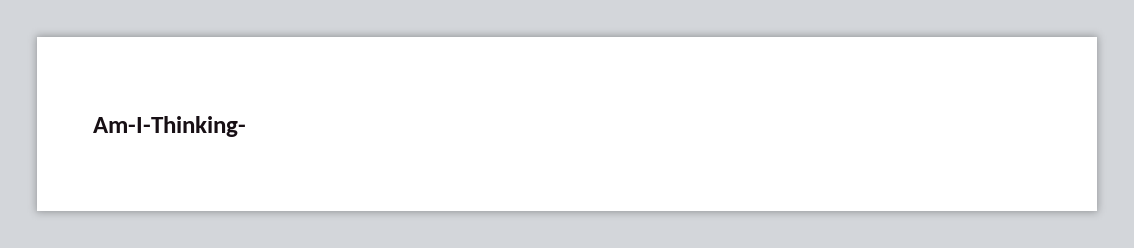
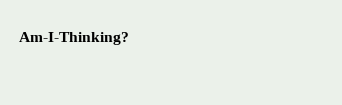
[93,116,246,137] Am-I-Thinking- -> [19,32,129,45] Am-I-Thinking?

